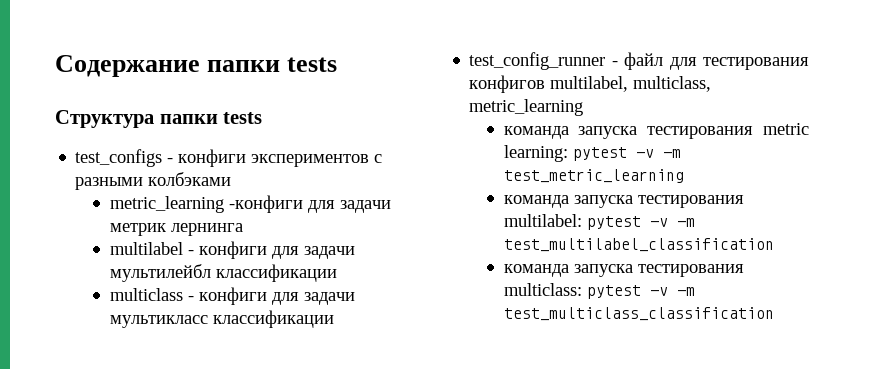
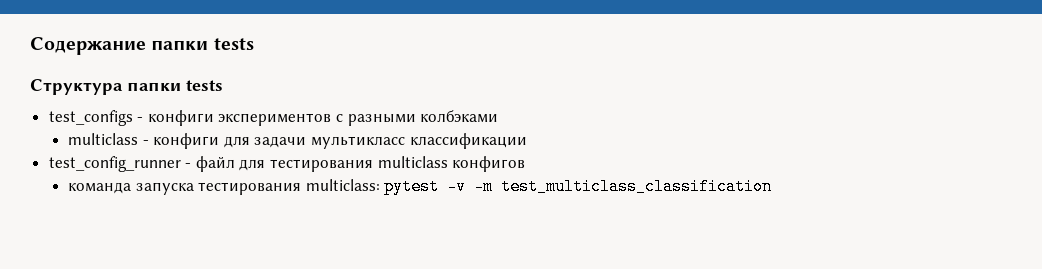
[109,195,391,213] [109,223,243,236] [109,241,355,259] [109,264,337,282] // metric_learning -конфиги для задачи метрик лернинга // multilabel - конфиги для задачи мультилейбл классификации -> (499, 116) none
(809, 63) none -> [377,156,448,168] multiclass
[550,76,712,92] [469,99,584,116] [503,123,809,139] [503,145,681,162] [503,169,684,183] [503,195,744,208] [503,214,695,230] [503,238,774,252] multilabel, multiclass, metric_learning // команда запуска тестирования metric learning: pytest -v -m test_metric_learning // команда запуска тестирования multilabel: pytest -v -m test_multilabel_classification -> (526, 164) none

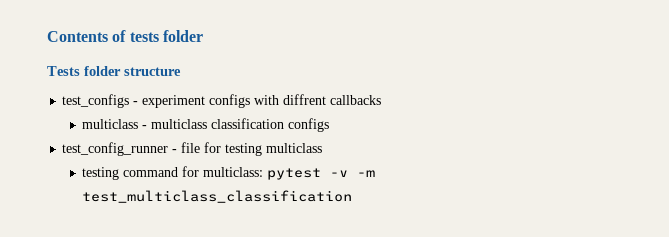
[30,37,254,55] [30,79,223,95] [48,110,499,126] [67,133,527,149] [48,156,526,172] [67,182,302,195] Содержание папки tests // Структура папки tests // test_configs - конфиги экспериментов с разными колбэками // multiclass - конфиги для задачи мультикласс классификации // test_config_runner - файл для тестирования multiclass конфигов // команда запуска тестирования -> [47,30,203,42] [47,66,181,76] [62,94,382,108] [82,118,330,132] [62,142,323,156] [82,166,200,180] Contents of tests folder // Tests folder structure // test_configs - experiment configs with diffrent callbacks // multiclass - multiclass classification configs // test_config_runner - file for testing multiclass // testing command for

